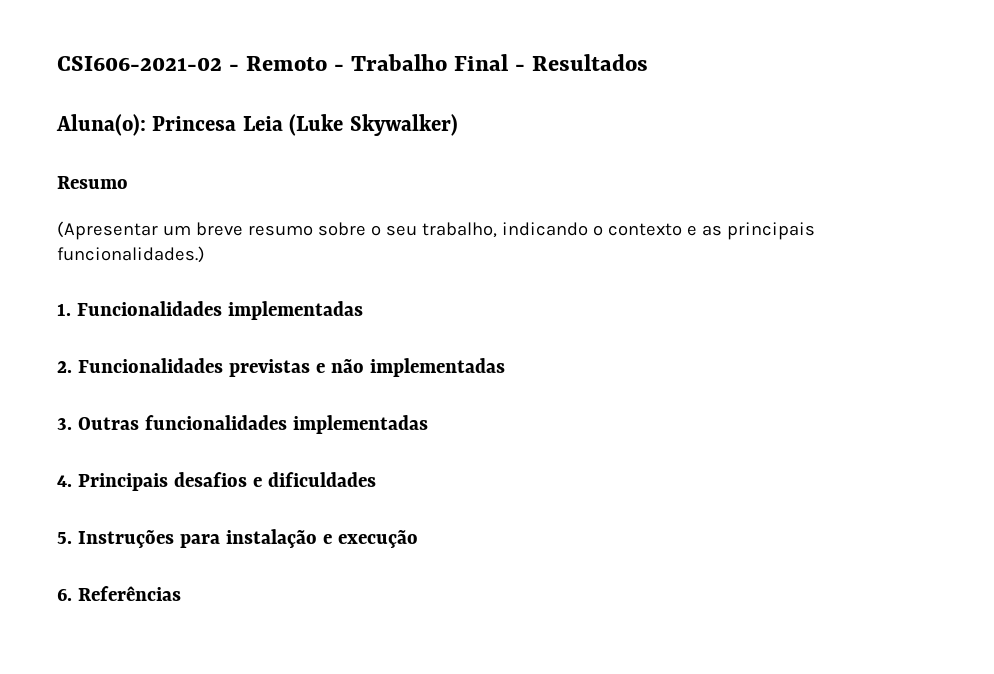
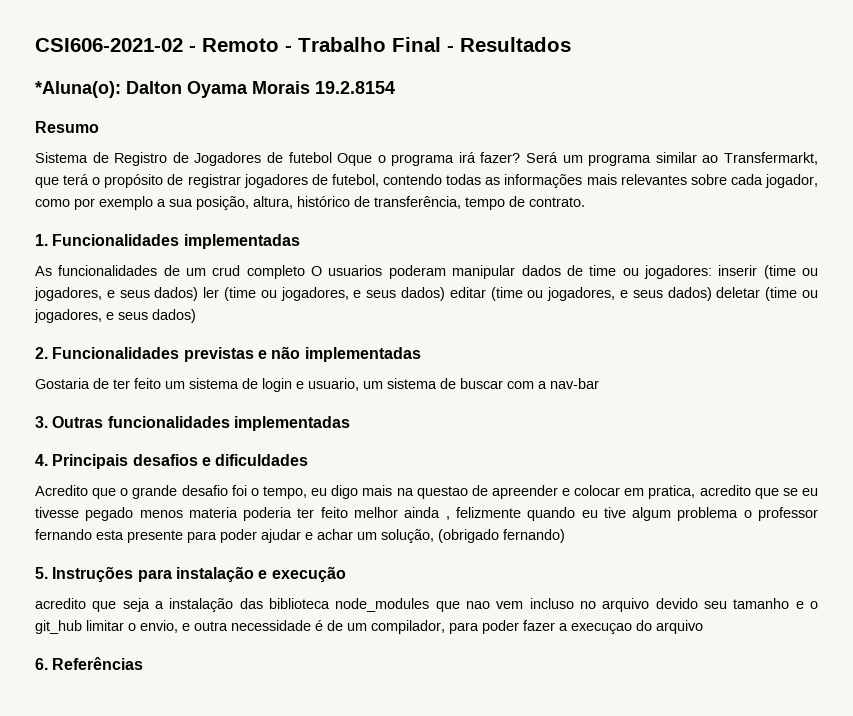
[56,114,458,136] [57,176,128,189] [57,221,815,240] [57,246,205,263] [57,301,363,320] Aluna(o): Princesa Leia (Luke Skywalker) // Resumo // (Apresentar um breve resumo sobre o seu trabalho, indicando o contexto e as principais funcionalidades.) // 1. Funcionalidades implementadas -> [35,81,395,98] [35,121,99,133] [35,152,819,166] [35,174,819,188] [35,196,585,210] [35,234,300,249] [35,265,819,279] [34,287,818,301] [34,309,196,323] *Aluna(o): Dalton Oyama Morais 19.2.8154 // Resumo // Sistema de Registro de Jogadores de futebol Oque o programa irá fazer? Será um programa similar ao Transfermarkt, que terá o propósito de registrar jogadores de futebol, contendo todas as informações mais relevantes sobre cada jogador, como por exemplo a sua posição, altura, histórico de transferência, tempo de contrato. // 1. Funcionalidades implementadas // As funcionalidades de um crud completo O usuarios poderam manipular dados de time ou jogadores: inserir (time ou jogadores, e seus dados) ler (time ou jogadores, e seus dados) editar (time ou jogadores, e seus dados) deletar (time ou jogadores, e seus dados)
(505, 367) none -> [35,378,599,392] // Gostaria de ter feito um sistema de login e usuario, um sistema de buscar com a nav-bar
(376, 479) none -> [35,485,818,499] [35,507,818,521] [35,529,565,543] // Acredito que o grande desafio foi o tempo, eu digo mais na questao de apreender e colocar em pratica, acredito que se eu tivesse pegado menos materia poderia ter feito melhor ainda , felizmente quando eu tive algum problema o professor fernando esta presente para poder ajudar e achar um solução, (obrigado fernando)
(418, 538) none -> [35,598,819,612] [35,620,703,634] // acredito que seja a instalação das biblioteca node_modules que nao vem incluso no arquivo devido seu tamanho e o git_hub limitar o envio, e outra necessidade é de um compilador, para poder fazer a execuçao do arquivo

